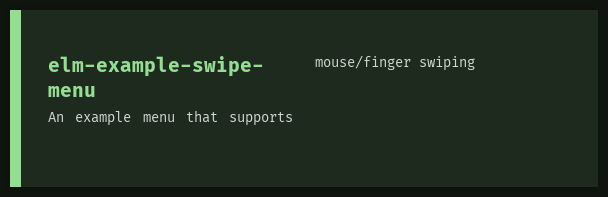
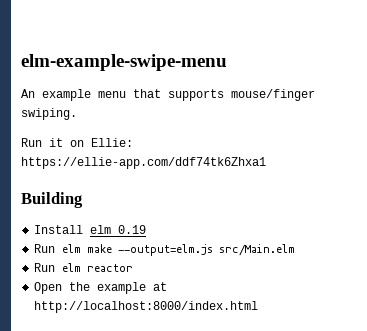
[419,56,475,71] swiping -> [21,108,77,120] [21,138,133,147] [21,157,266,169] [21,192,83,208] [34,225,147,234] [34,244,296,256] [34,263,134,272] [34,282,168,294] [34,301,259,313] swiping. // Run it on Ellie: https://ellie-app.com/ddf74tk6Zhxa1 // Building // Install elm 0.19 // Run elm make --output=elm.js src/Main.elm // Run elm reactor // Open the example at http://localhost:8000/index.html

